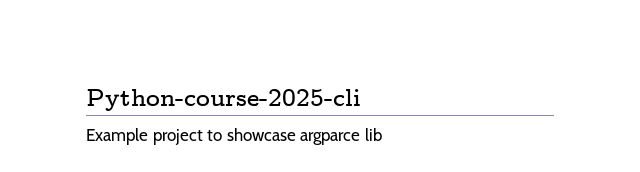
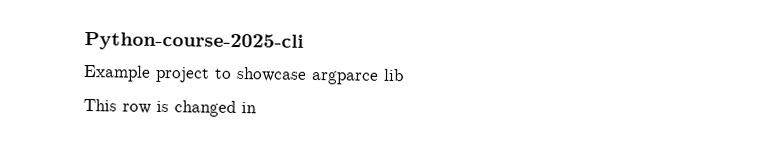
(382, 134) none -> [83,98,257,117] // This row is changed in

